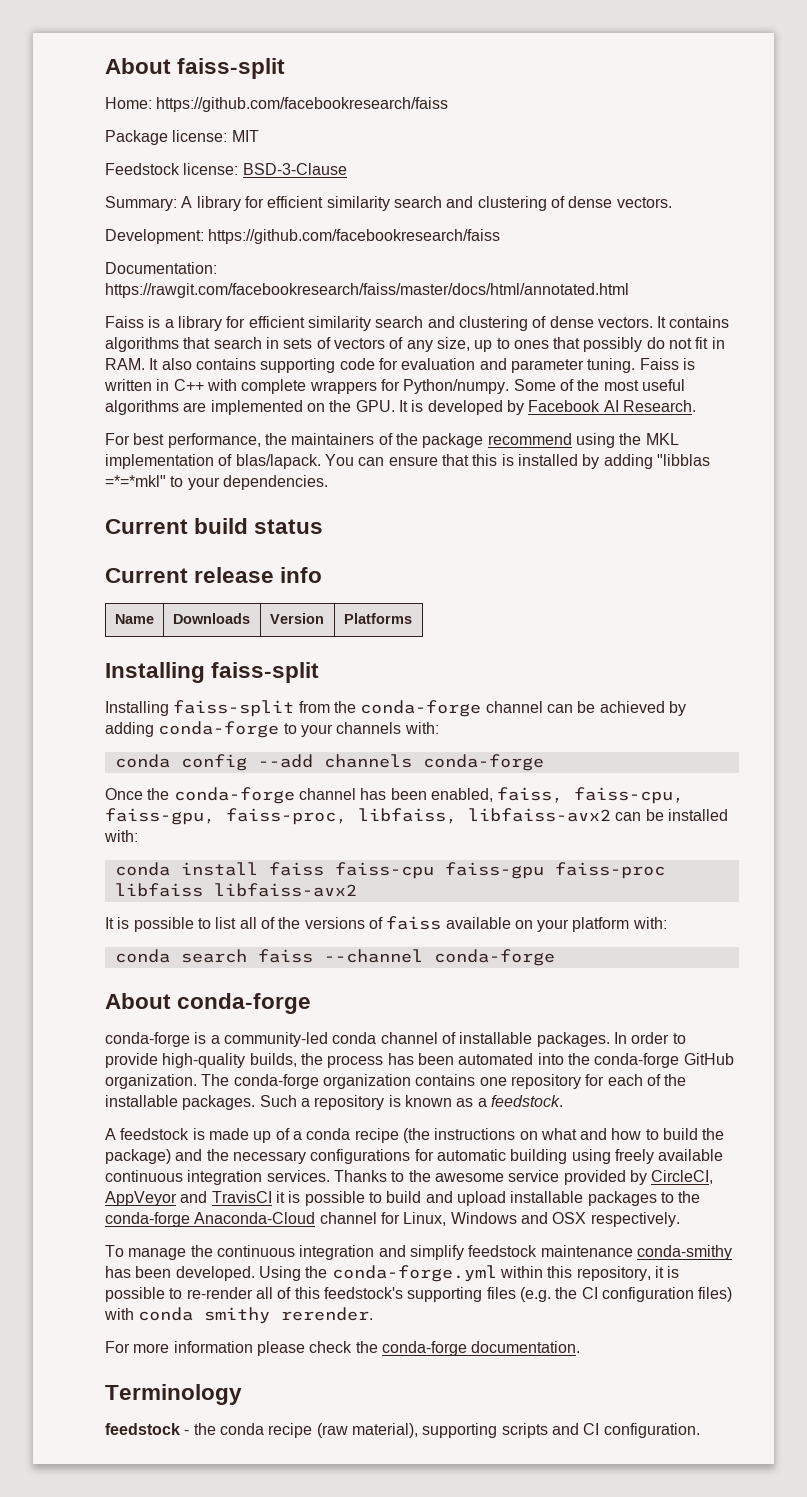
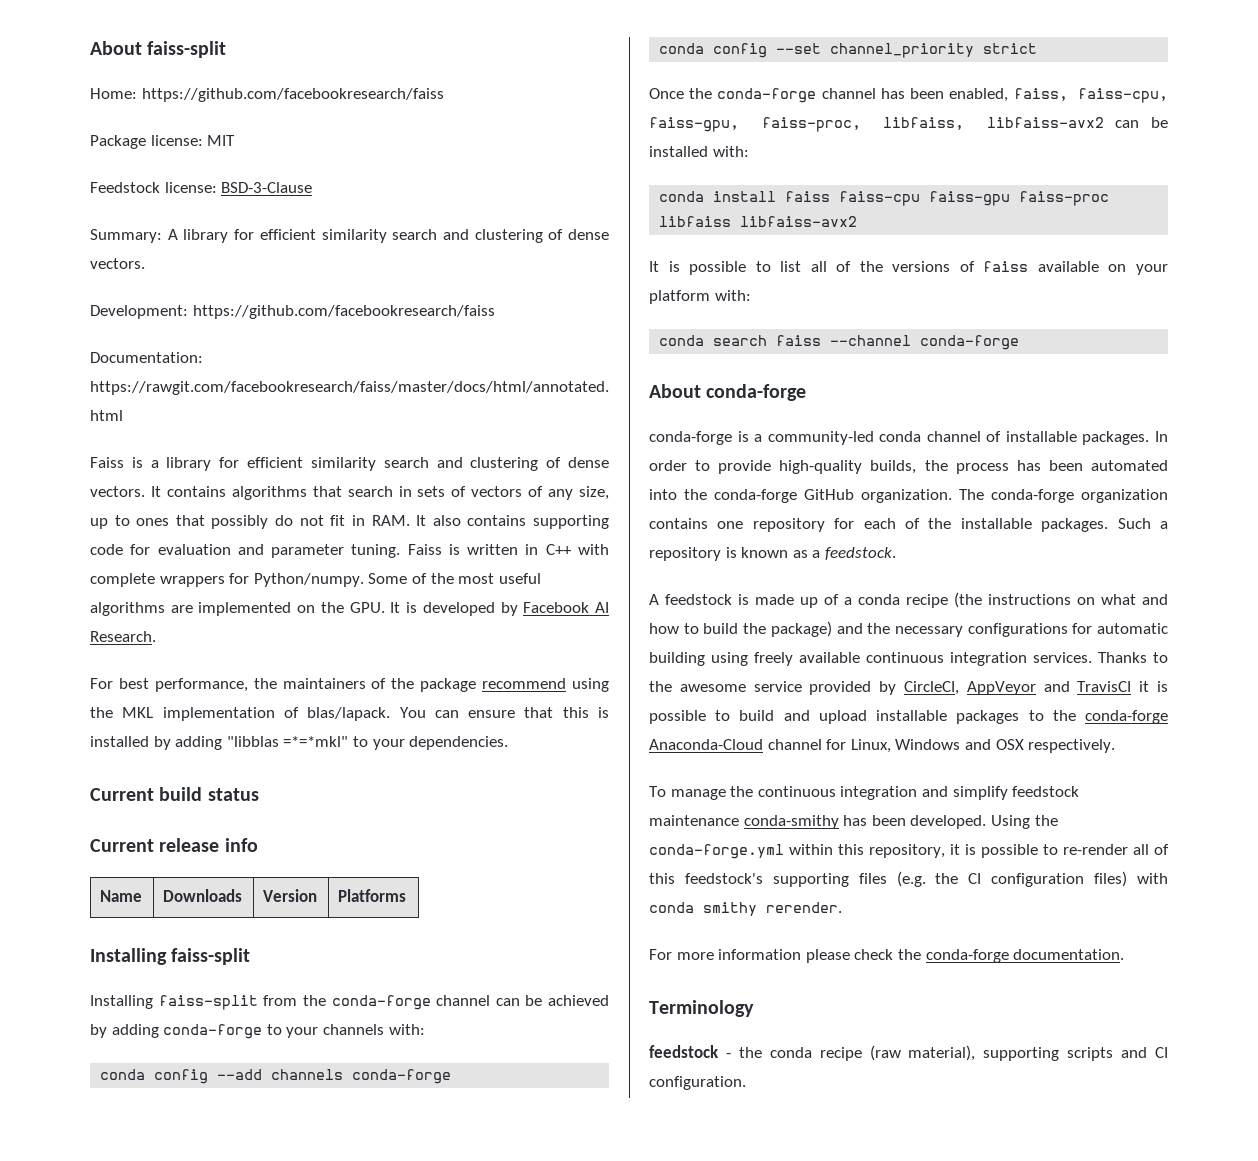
(544, 762) none -> [659,43,1038,58] // conda config --set channel_priority strict

